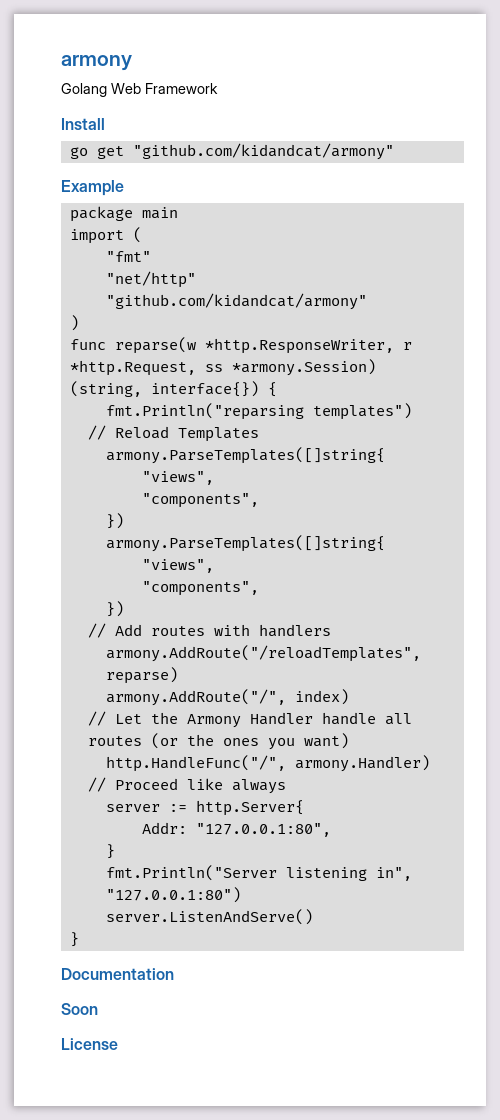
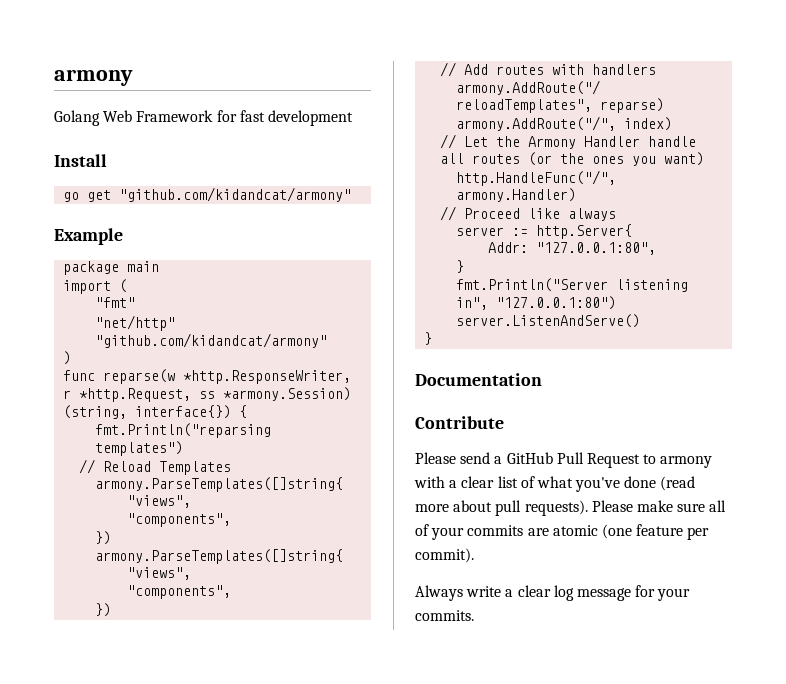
(218, 88) none -> [216,110,353,126] for fast development
[61,1003,98,1015] [61,1038,118,1050] Soon // License -> [415,416,504,429] [415,452,713,468] [414,476,696,492] [415,500,727,516] [415,524,710,540] [415,548,474,563] [415,585,691,601] [415,610,474,621] Contribute // Please send a GitHub Pull Request to armony with a clear list of what you've done (read more about pull requests). Please make sure all of your commits are atomic (one feature per commit). // Always write a clear log message for your commits.

